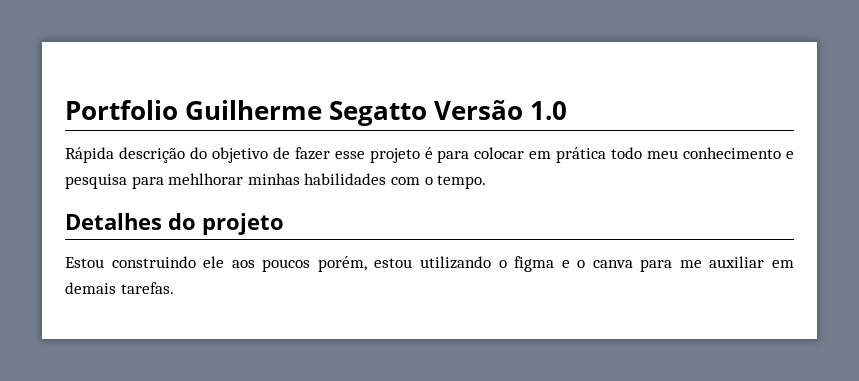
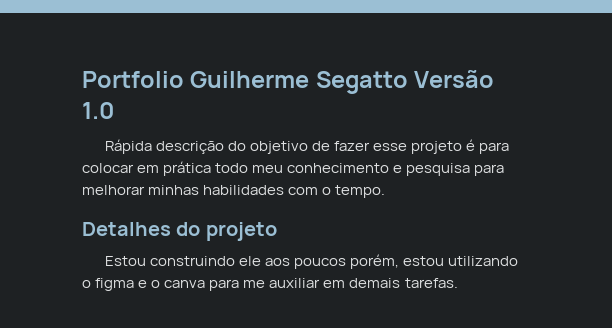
[168,173,244,185] mehlhorar -> [82,185,145,195] melhorar

